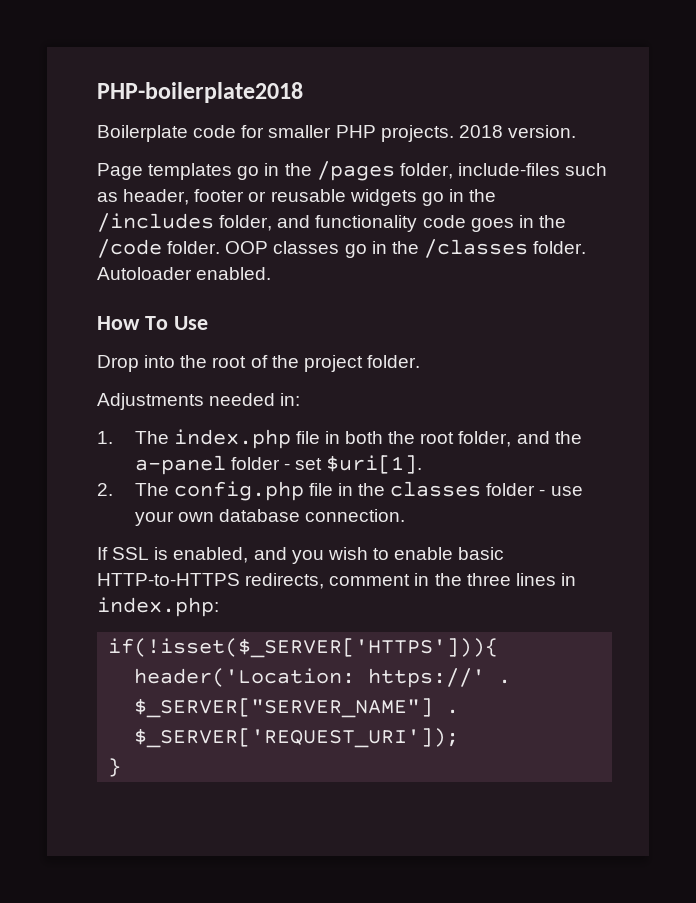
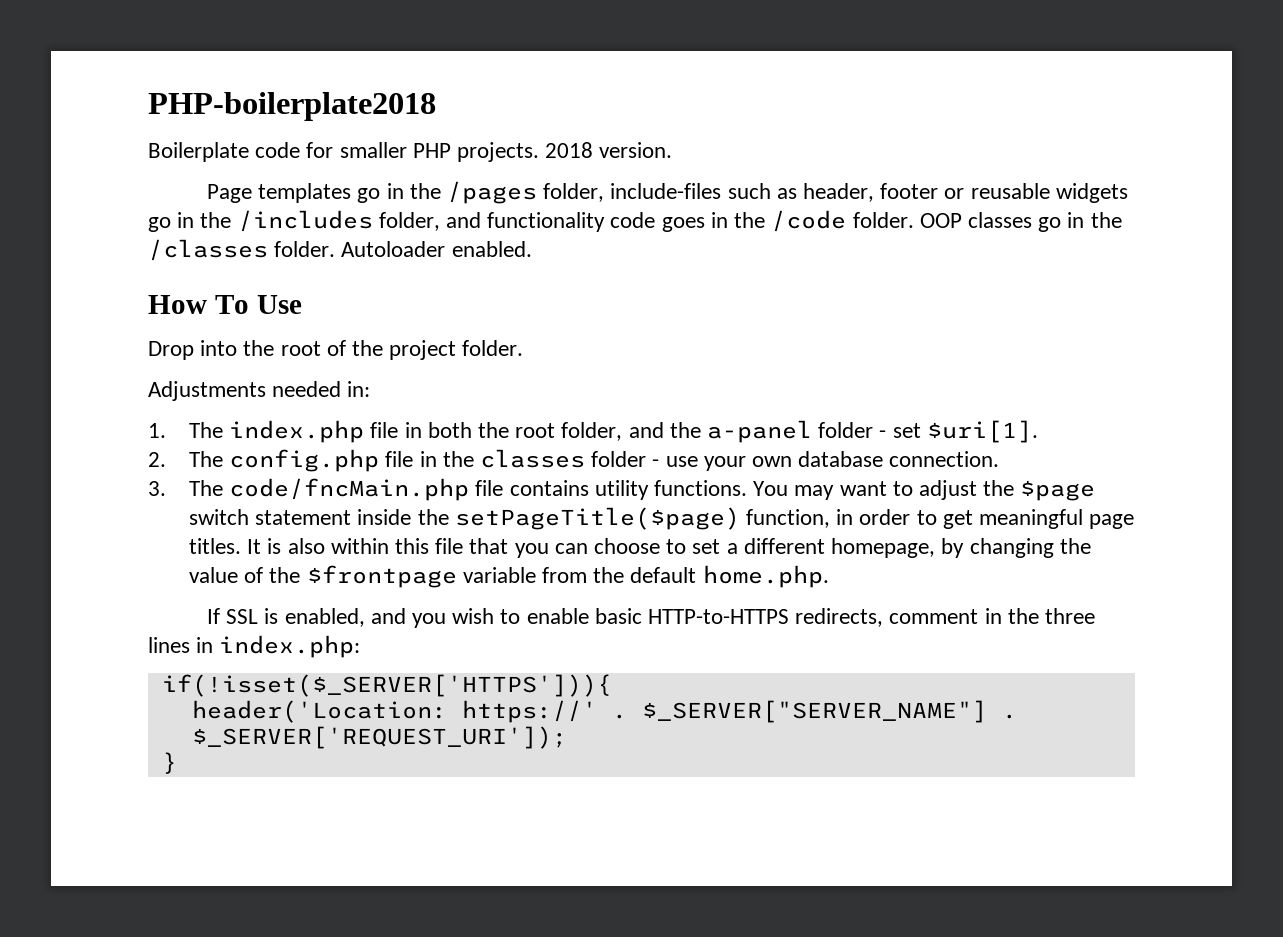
(405, 515) none -> [148,478,1096,501] [188,507,1135,530] [188,538,1091,558] [188,565,829,588] // 3. The code/fncMain.php file contains utility functions. You may want to adjust the $page switch statement inside the setPageTitle($page) function, in order to get meaningful page titles. It is also within this file that you can choose to set a different homepage, by changing the value of the $frontpage variable from the default home.php.

